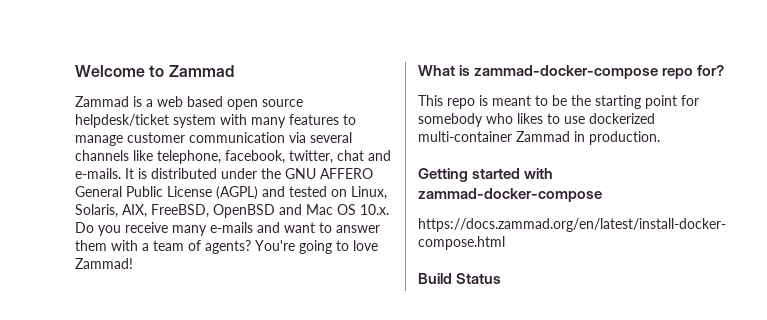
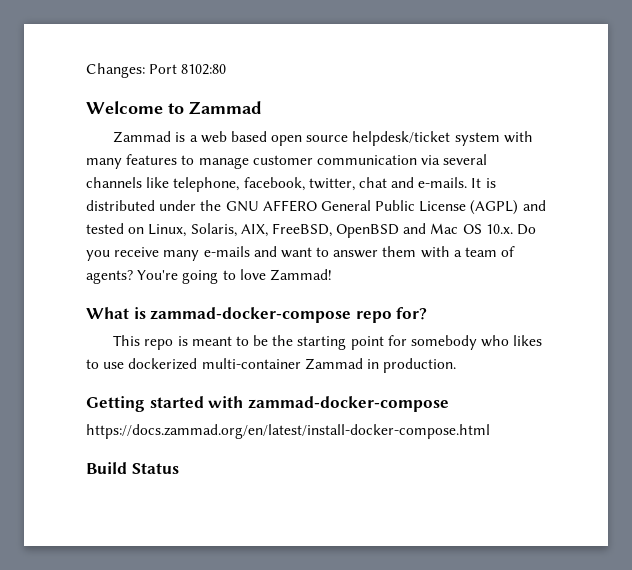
(75, 71) none -> [86,63,227,78] Changes: Port 8102:80 //

